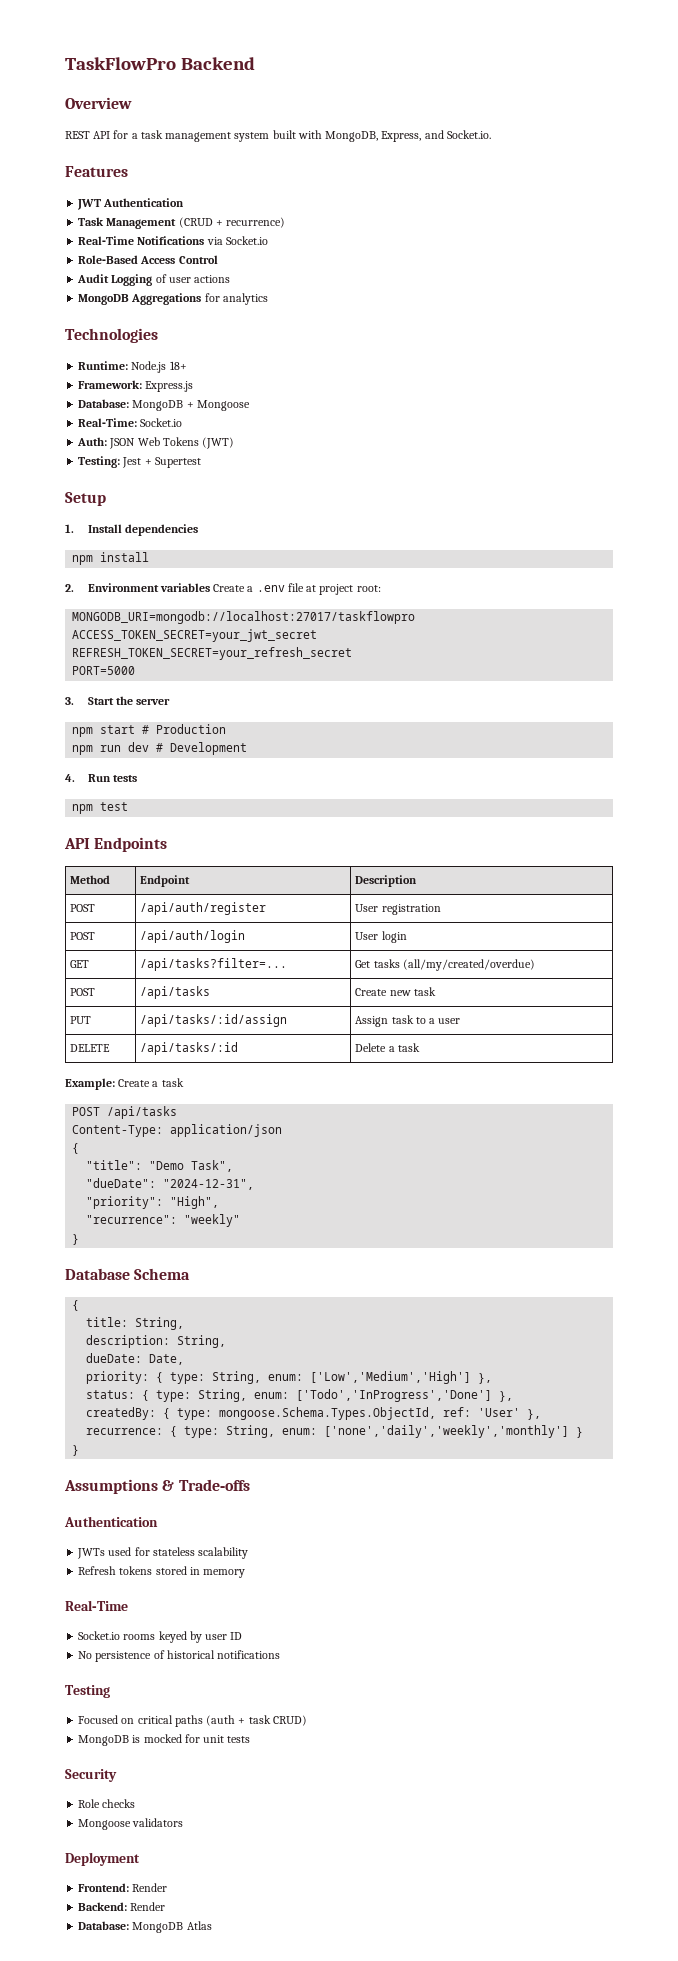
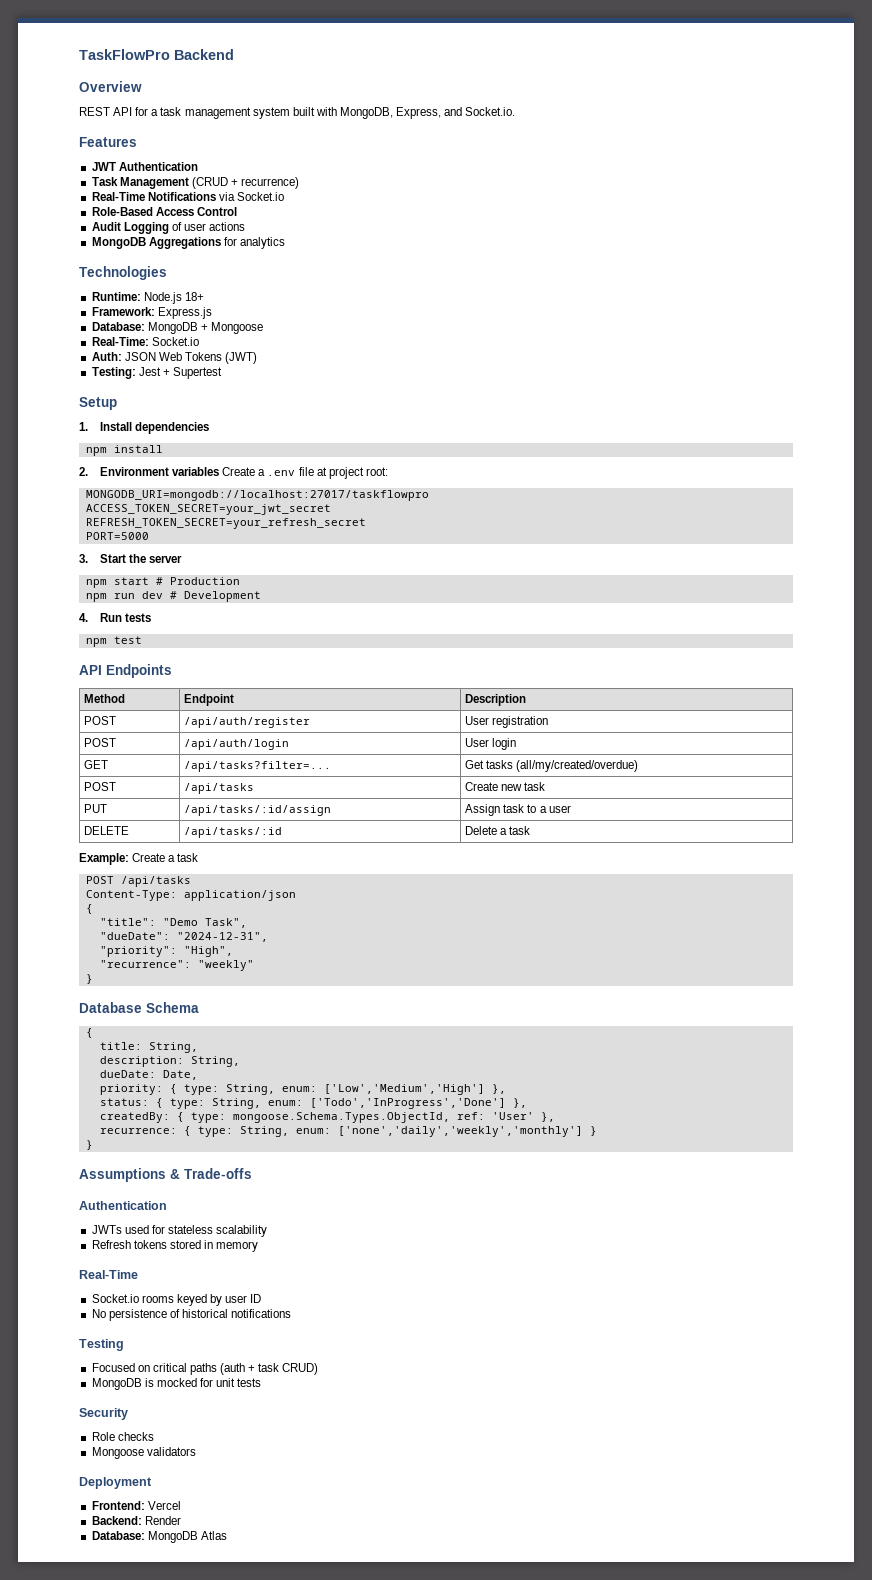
[132,1883,168,1892] Render -> [147,1501,181,1510] Vercel

